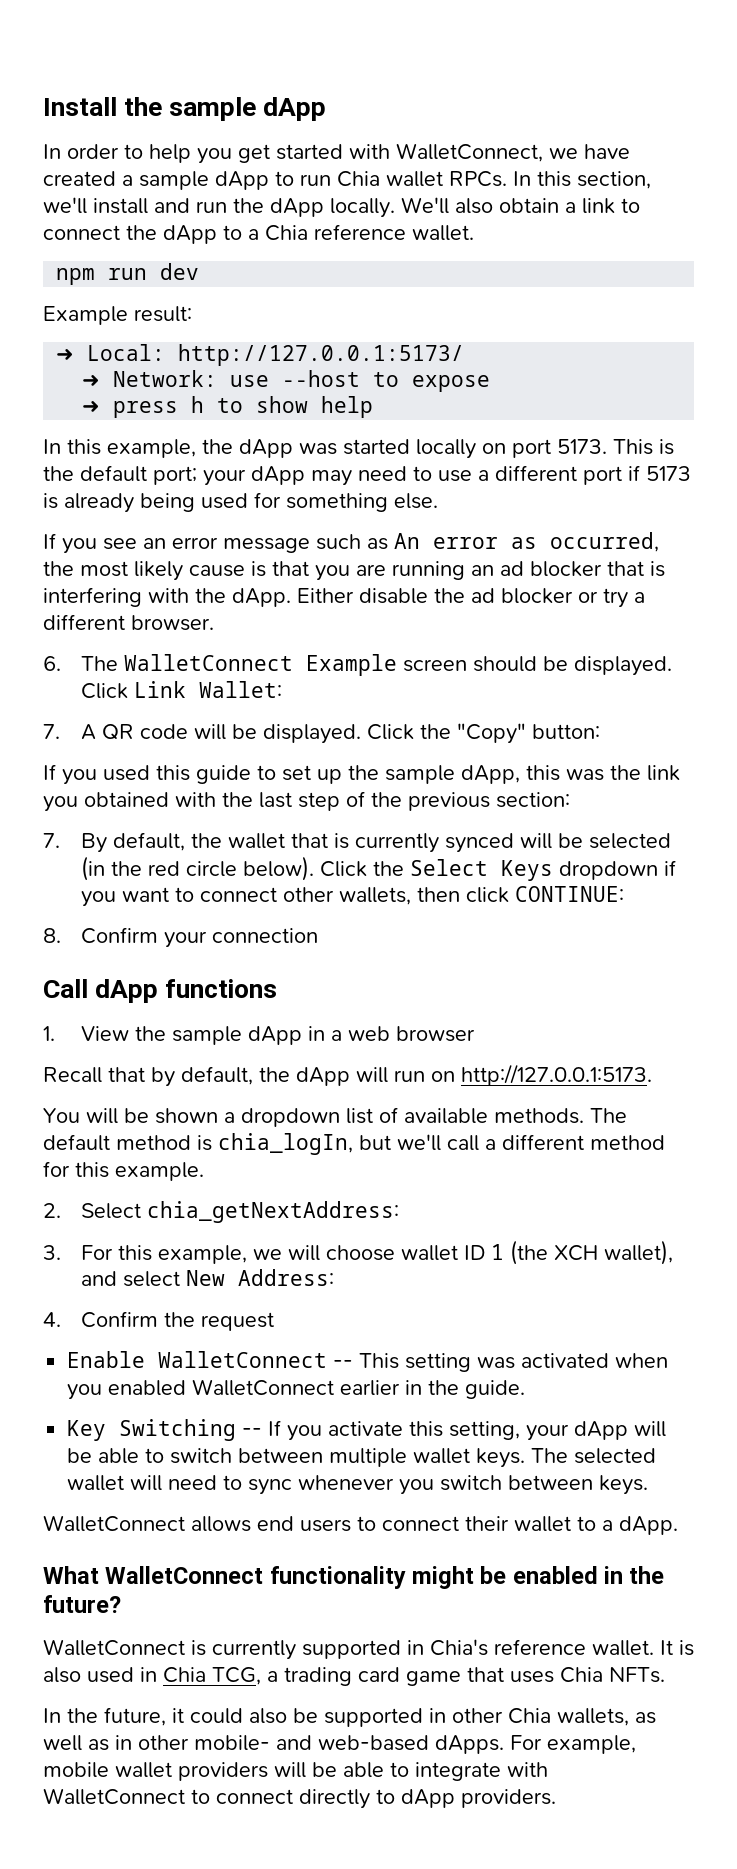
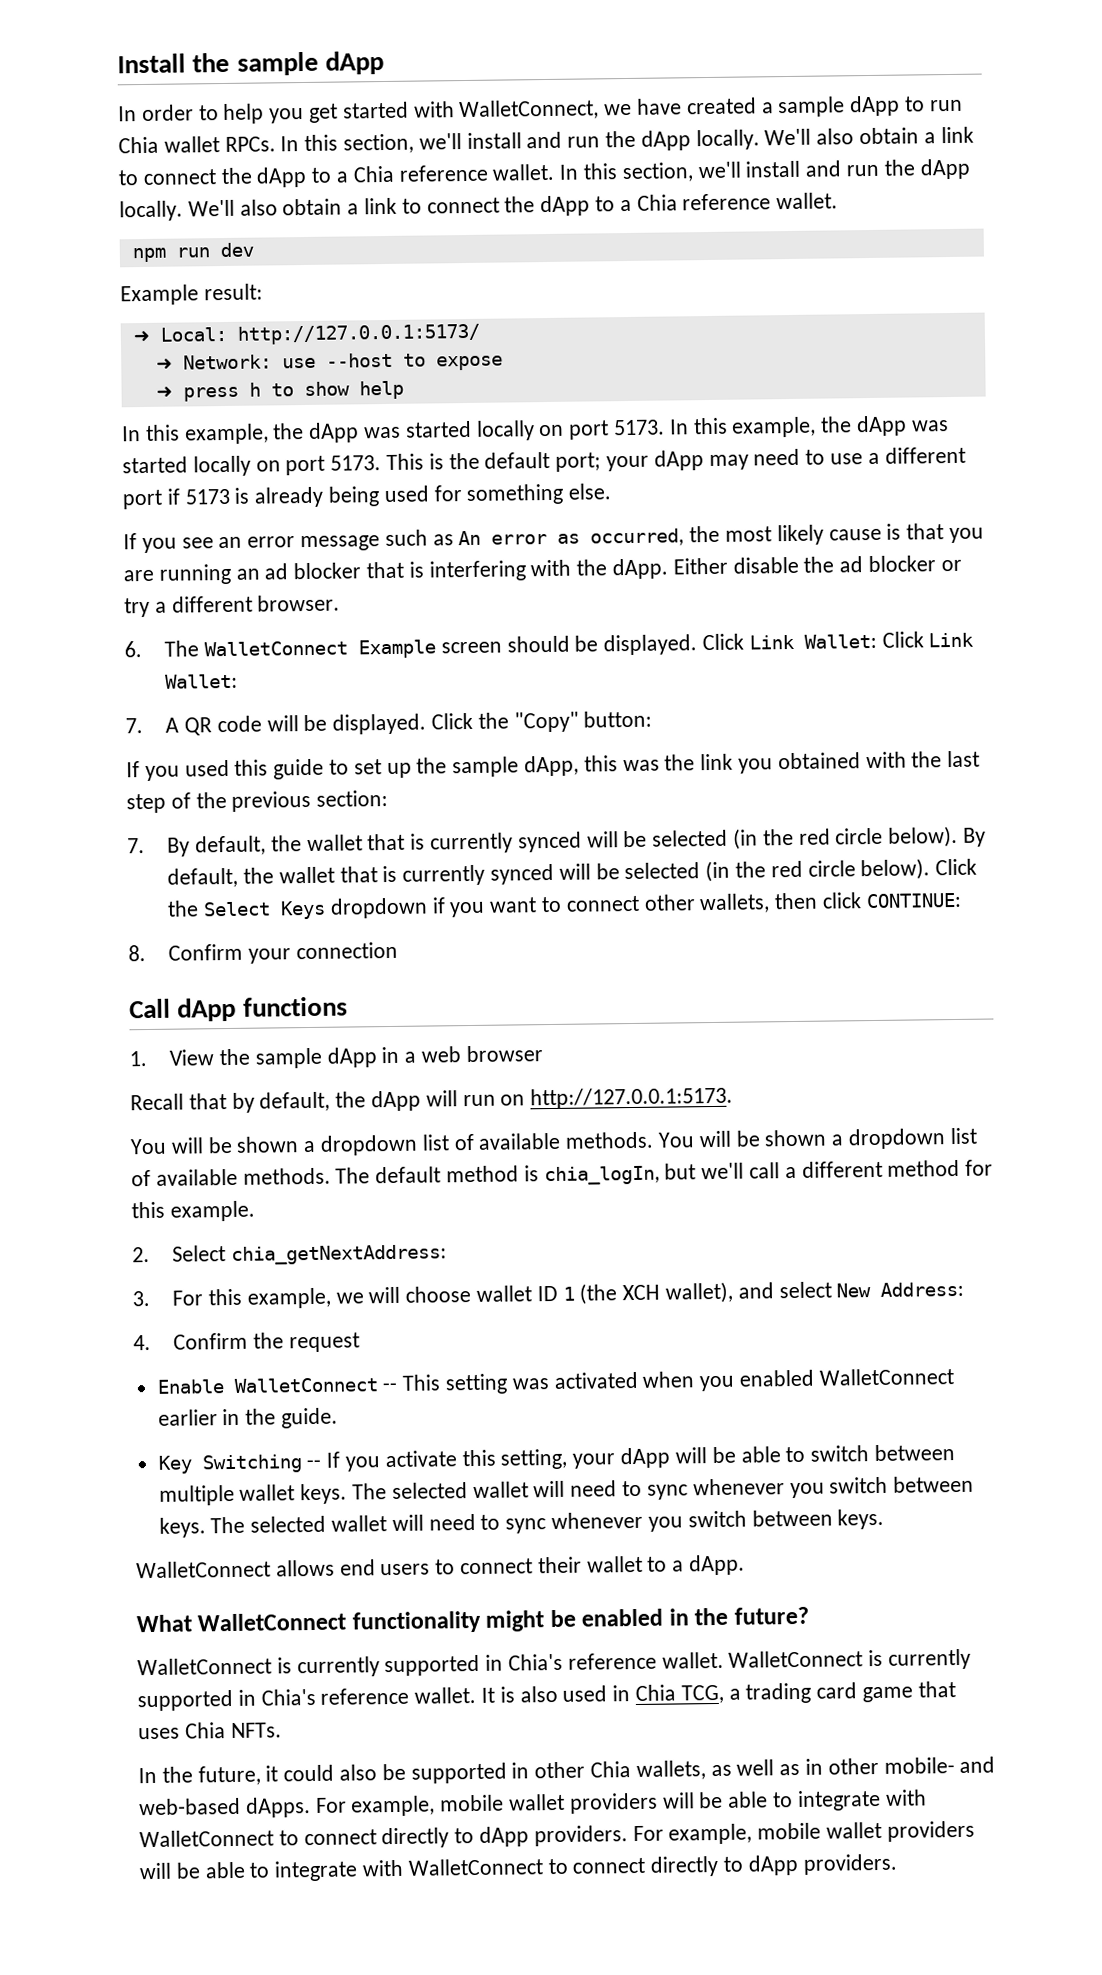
(474, 233) none -> [559,158,971,183] [119,192,839,222] In this section, we'll install and run the dApp locally. We'll also obtain a link to connect the dApp to a Chia reference wallet.
(607, 446) none -> [668,415,949,438] [122,455,382,477] In this example, the dApp was started locally on port 5173.
(283, 689) none -> [881,631,975,648] [165,673,239,689] Click Link Wallet:
(315, 868) none -> [963,827,987,847] [167,858,931,888] By default, the wallet that is currently synced will be selected (in the red circle below).
(584, 1116) none -> [658,1127,977,1150] [131,1167,331,1187] You will be shown a dropdown list of available methods.
(649, 1485) none -> [210,1508,885,1534] The selected wallet will need to sync whenever you switch between keys.
(654, 1648) none -> [728,1648,972,1670] [137,1686,477,1712] WalletConnect is currently supported in Chia's reference wallet.
(556, 1798) none -> [632,1820,975,1845] [139,1853,898,1882] For example, mobile wallet providers will be able to integrate with WalletConnect to connect directly to dApp providers.

